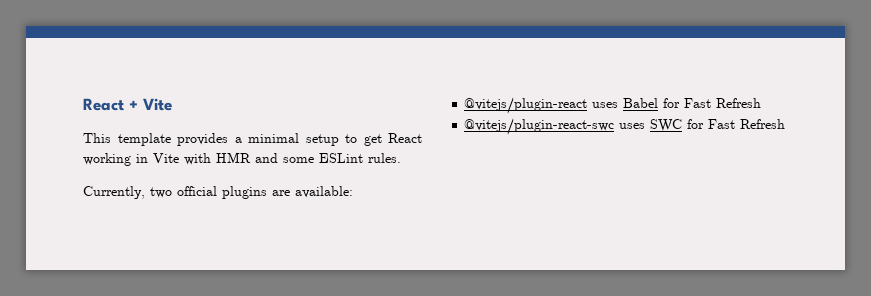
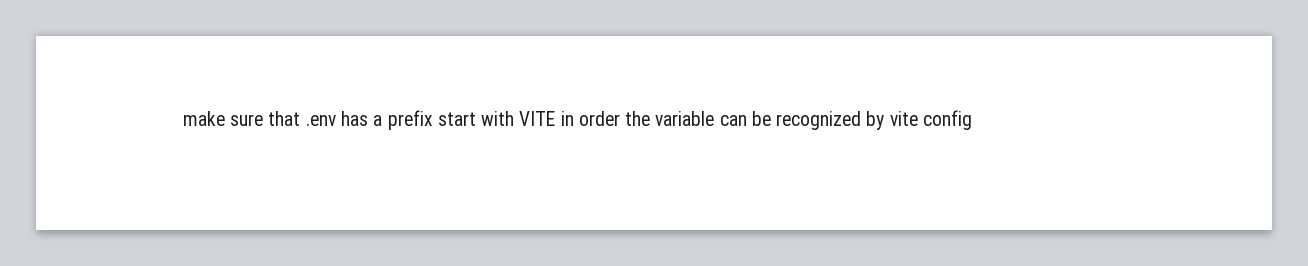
[83,98,172,111] [83,133,422,146] [83,152,401,166] [83,186,353,199] [464,97,762,114] [464,118,786,135] React + Vite // This template provides a minimal setup to get React working in Vite with HMR and some ESLint rules. // Currently, two official plugins are available: // @vitejs/plugin-react uses Babel for Fast Refresh // @vitejs/plugin-react-swc uses SWC for Fast Refresh -> [182,110,972,130] make sure that .env has a prefix start with VITE in order the variable can be recognized by vite config

